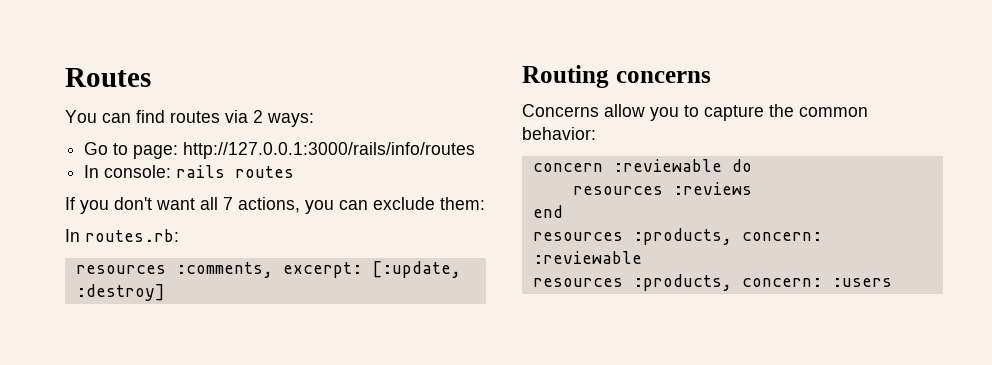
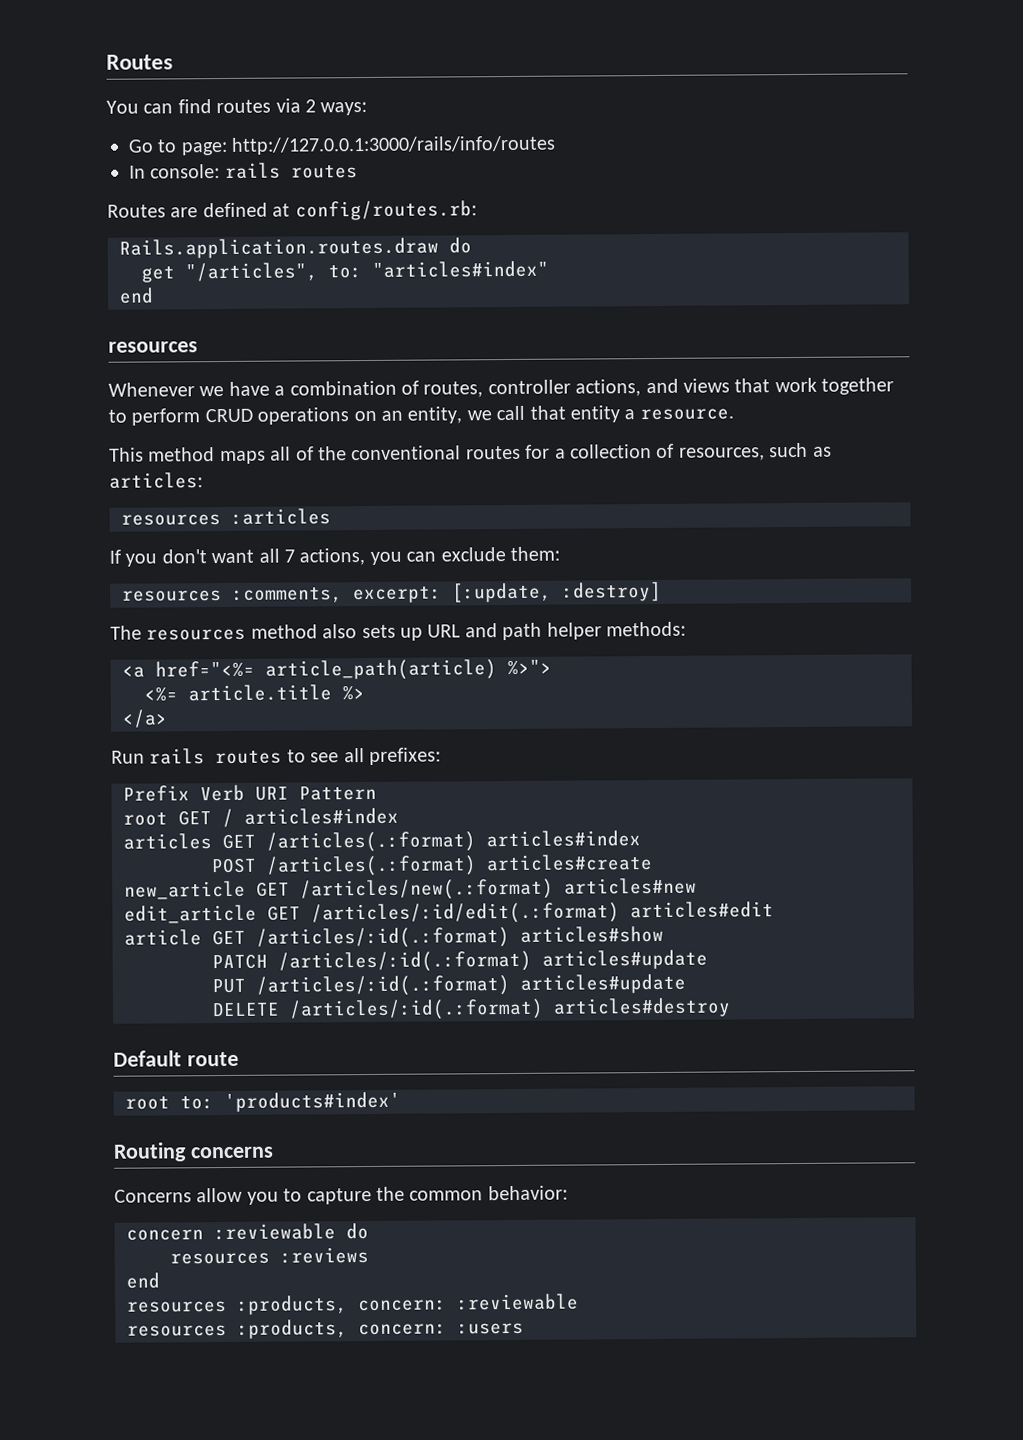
(295, 172) none -> [107,200,477,221] [119,237,472,259] [141,260,549,283] [119,287,154,304] [108,341,198,353] [108,377,895,398] [108,405,734,426] [109,442,832,465] [109,472,203,489] [121,508,331,526] // Routes are defined at config/routes.rb: // Rails.application.routes.draw do // get "/articles", to: "articles#index" // end // resources // Whenever we have a combination of routes, controller actions, and views that work together to perform CRUD operations on an entity, we call that entity a resource. // This method maps all of the conventional routes for a collection of resources, such as articles: // resources :articles
[65,229,179,242] // In routes.rb: -> (560, 554) none
(165, 292) none -> [110,621,686,641] [122,659,552,681] [144,684,365,702] [122,709,168,728] [111,747,441,765] [123,784,377,802] [123,807,399,828] [123,830,641,853] [211,854,653,877] [124,877,697,901] [124,901,774,925] [124,925,664,949] [212,949,708,973] [212,973,686,997] [212,997,731,1021] [113,1050,239,1067] [125,1091,401,1113] // The resources method also sets up URL and path helper methods: // <a href="<%= article_path(article) %>"> // <%= article.title %> // </a> // Run rails routes to see all prefixes: // Prefix Verb URI Pattern // root GET / articles#index // articles GET /articles(.:format) articles#index // POST /articles(.:format) articles#create // new_article GET /articles/new(.:format) articles#new // edit_article GET /articles/:id/edit(.:format) articles#edit // article GET /articles/:id(.:format) articles#show // PATCH /articles/:id(.:format) articles#update // PUT /articles/:id(.:format) articles#update // DELETE /articles/:id(.:format) articles#destroy // Default route // root to: 'products#index'

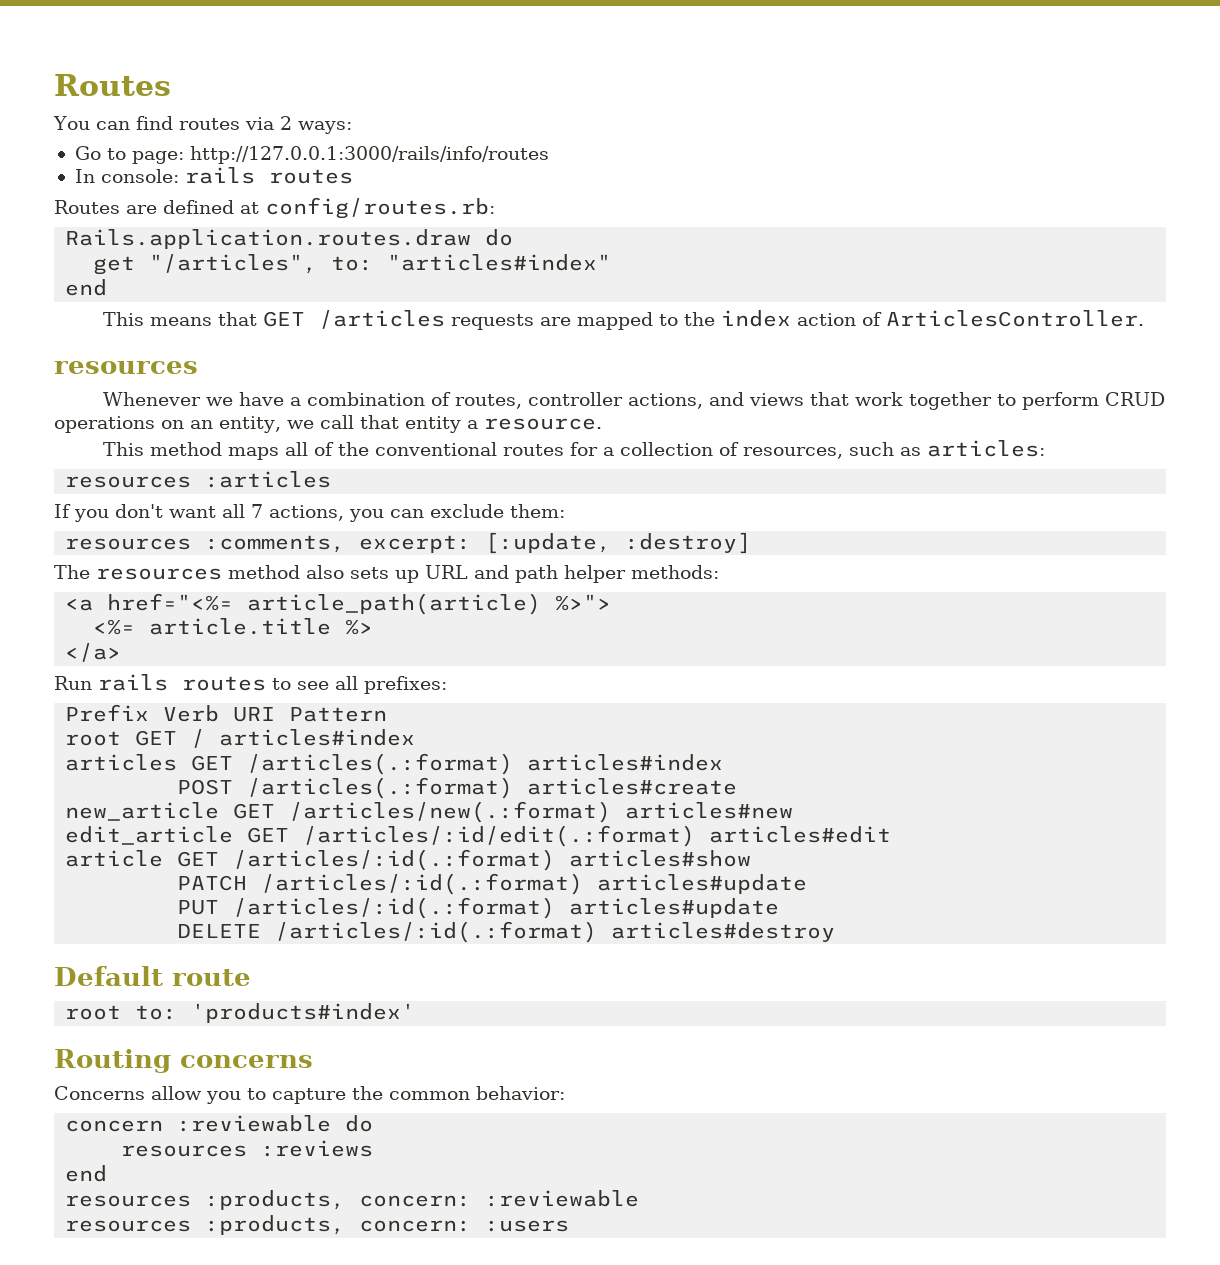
(154, 295) none -> [102,310,1144,330] // This means that GET /articles requests are mapped to the index action of ArticlesController.

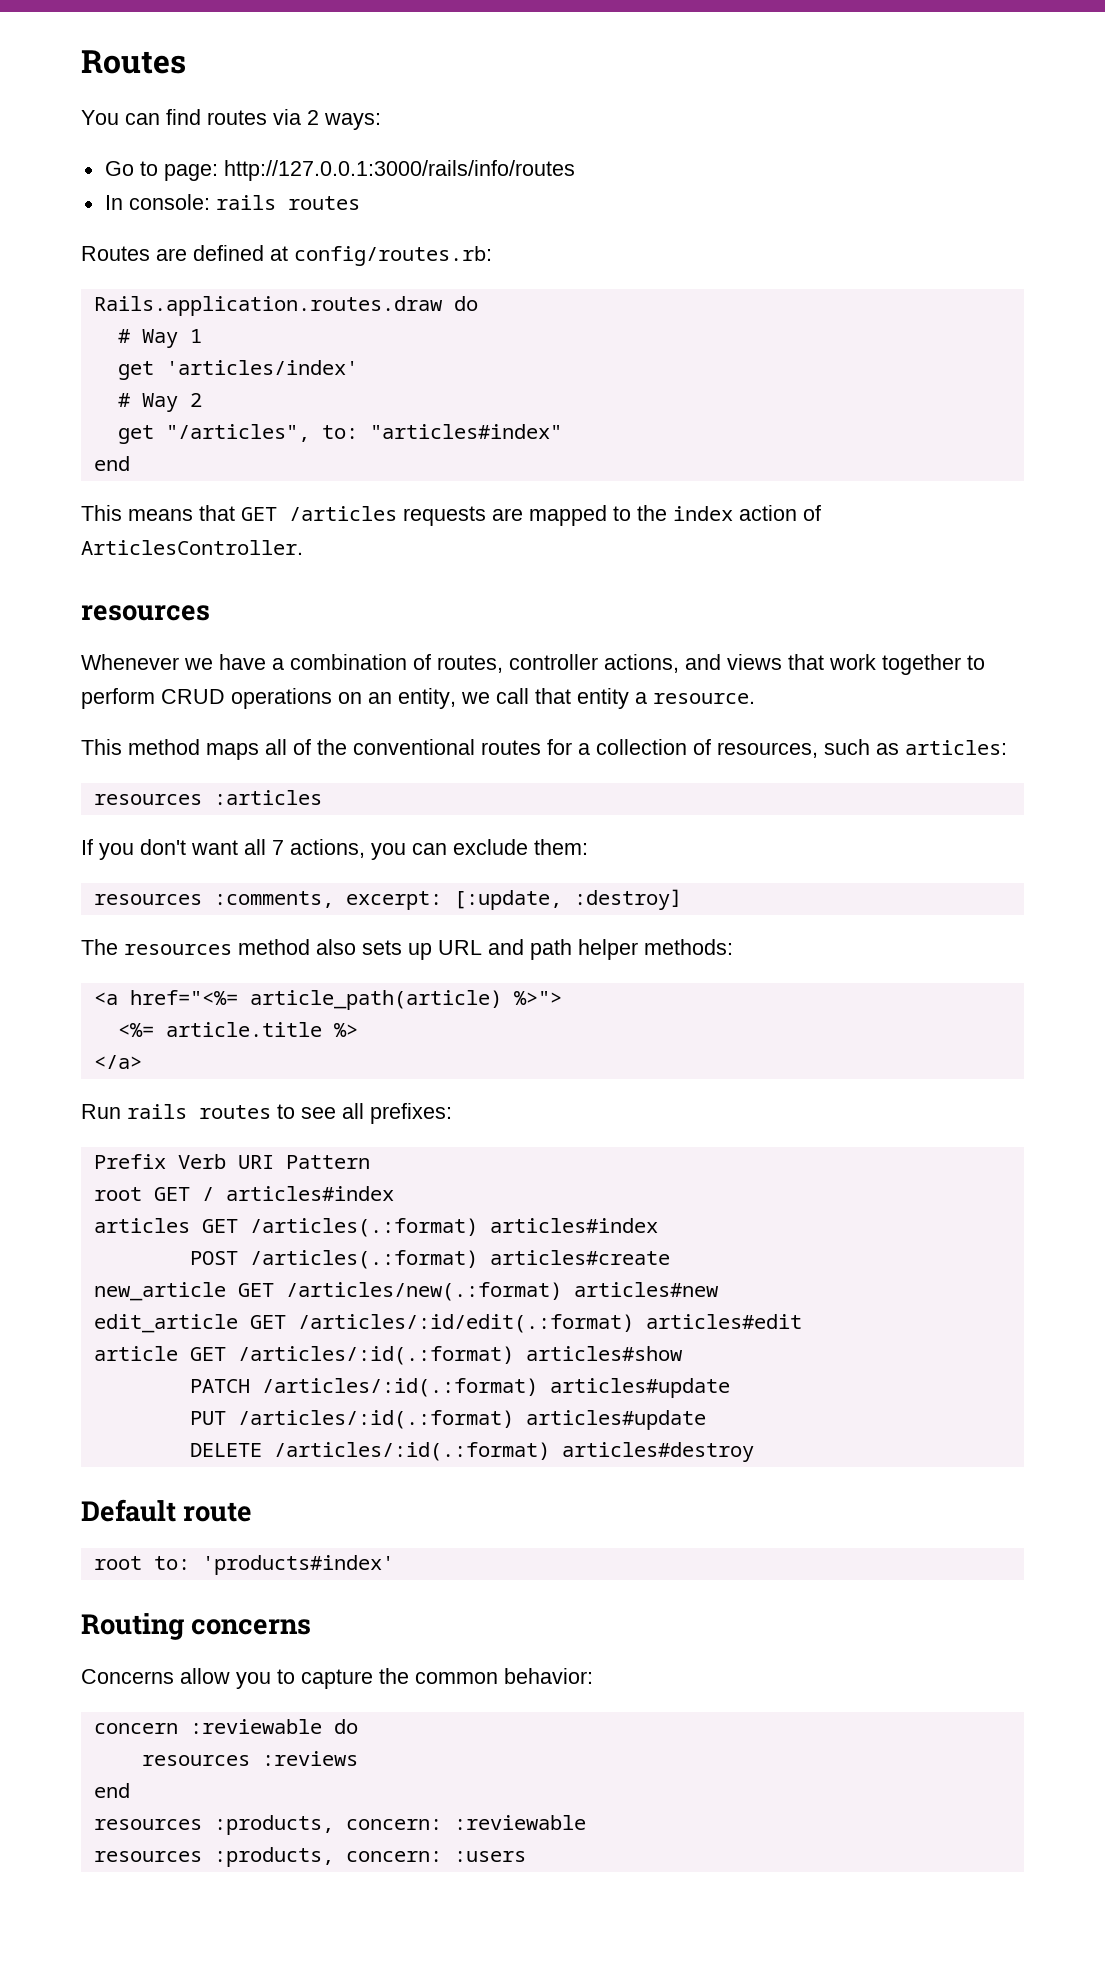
(514, 237) none -> [117,329,202,348] [117,360,358,380] [117,393,202,412] // # Way 1 // get 'articles/index' // # Way 2

